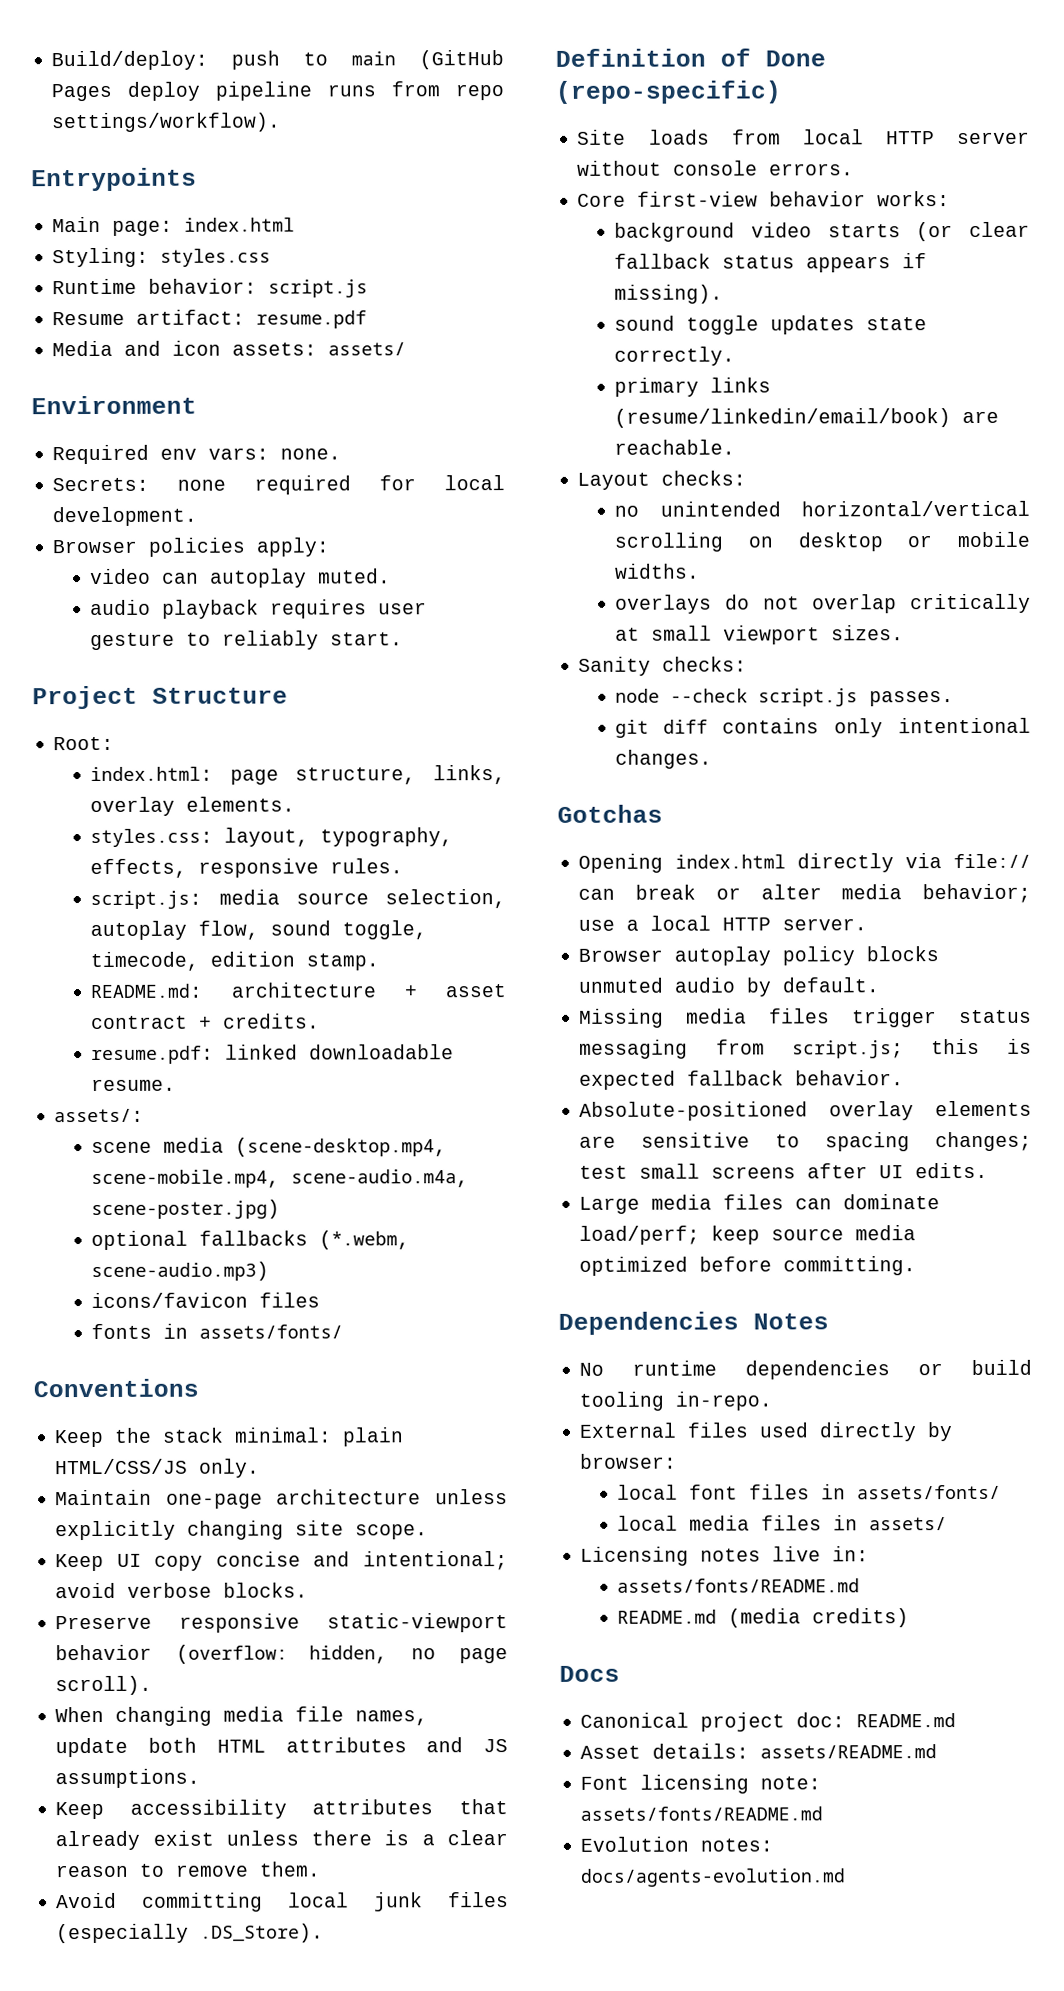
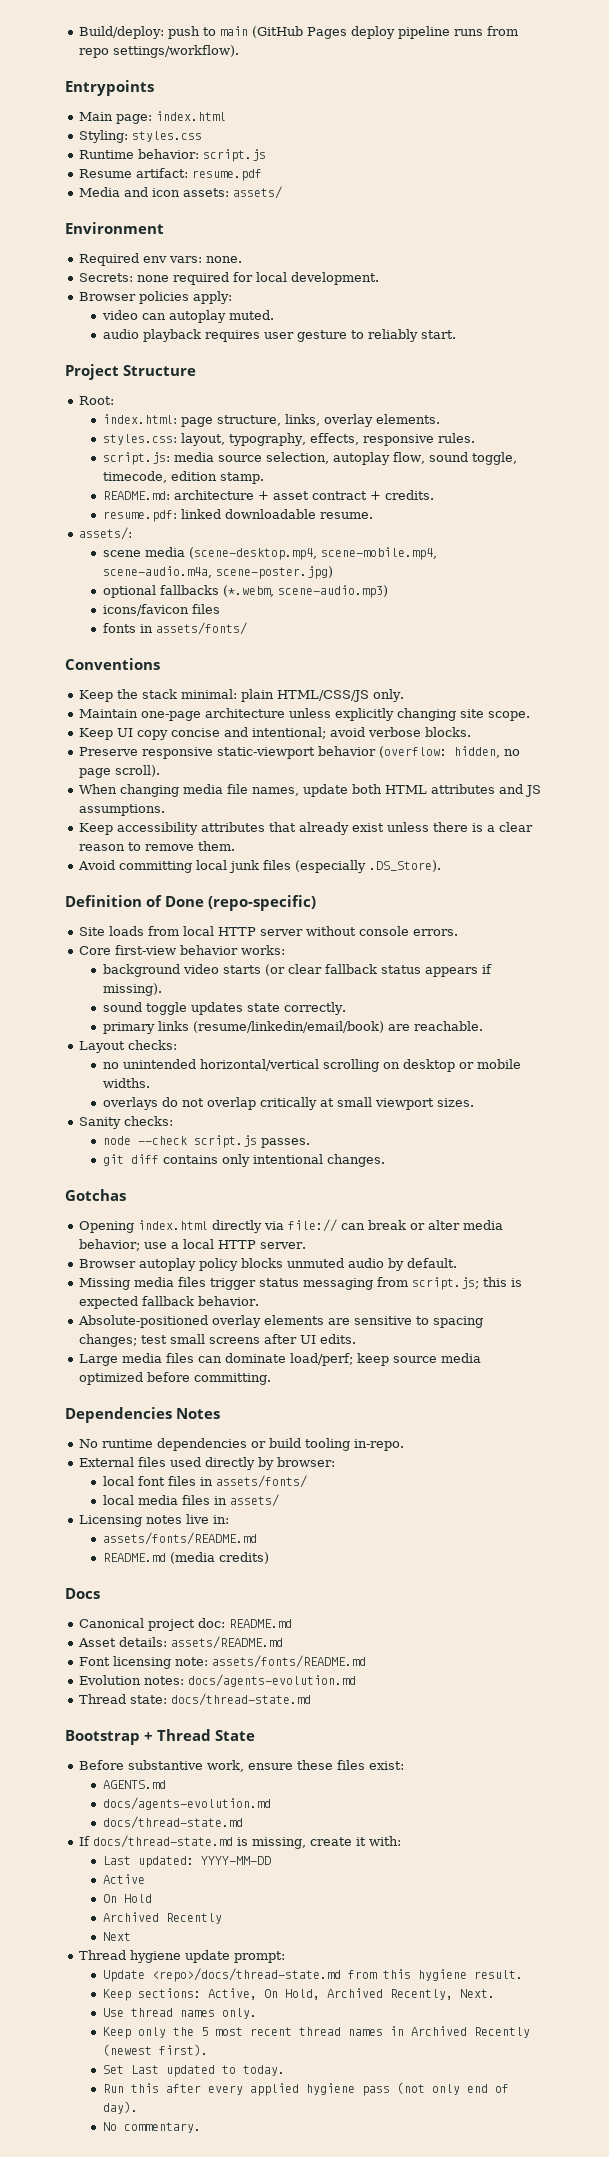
(847, 1877) none -> [78,1693,311,1706] [65,1729,256,1745] [78,1760,404,1772] [102,1780,166,1789] [102,1797,271,1810] [102,1816,243,1829] [78,1835,401,1849] [102,1856,271,1868] [102,1874,145,1884] [102,1894,152,1903] [102,1912,222,1924] [102,1932,131,1941] [78,1950,285,1963] [102,1968,523,1982] [102,1988,495,2001] [102,2008,257,2019] [102,2026,530,2039] [102,2044,208,2056] [102,2065,285,2077] [102,2082,509,2096] [102,2101,138,2114] [102,2122,201,2133] // Thread state: docs/thread-state.md // Bootstrap + Thread State // Before substantive work, ensure these files exist: // AGENTS.md // docs/agents-evolution.md // docs/thread-state.md // If docs/thread-state.md is missing, create it with: // Last updated: YYYY-MM-DD // Active // On Hold // Archived Recently // Next // Thread hygiene update prompt: // Update <repo>/docs/thread-state.md from this hygiene result. // Keep sections: Active, On Hold, Archived Recently, Next. // Use thread names only. // Keep only the 5 most recent thread names in Archived Recently (newest first). // Set Last updated to today. // Run this after every applied hygiene pass (not only end of day). // No commentary.

